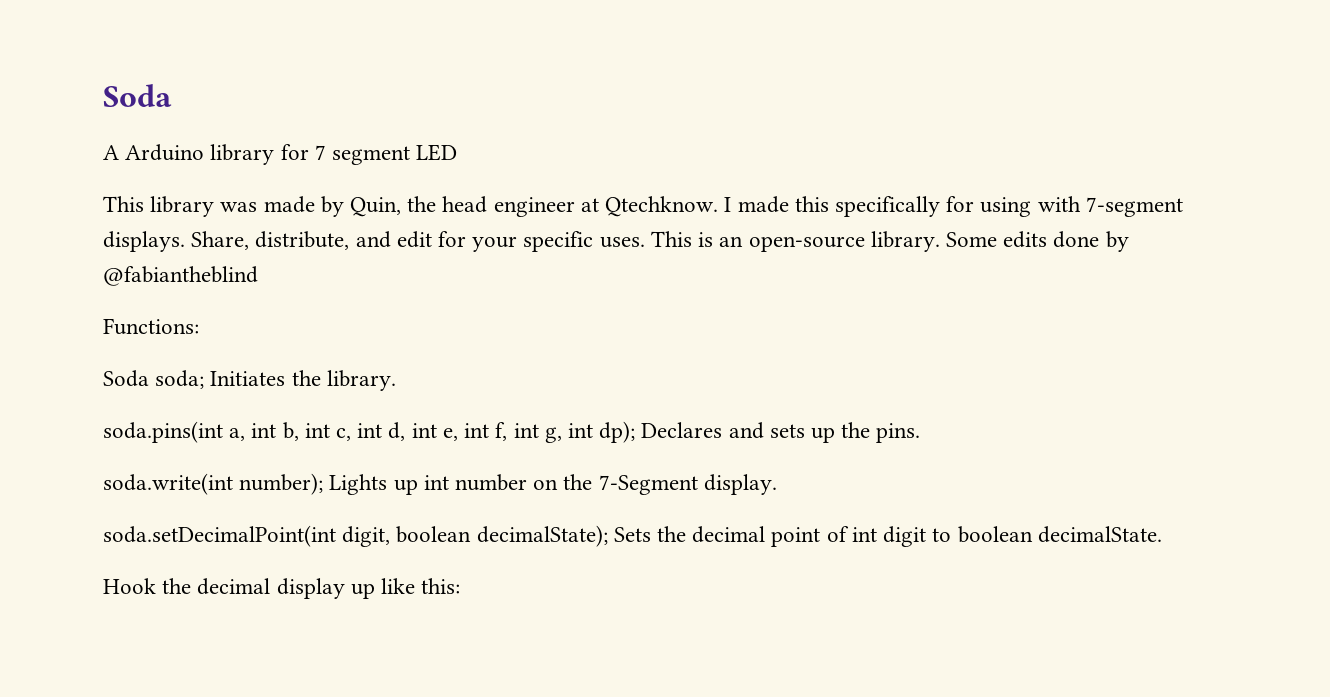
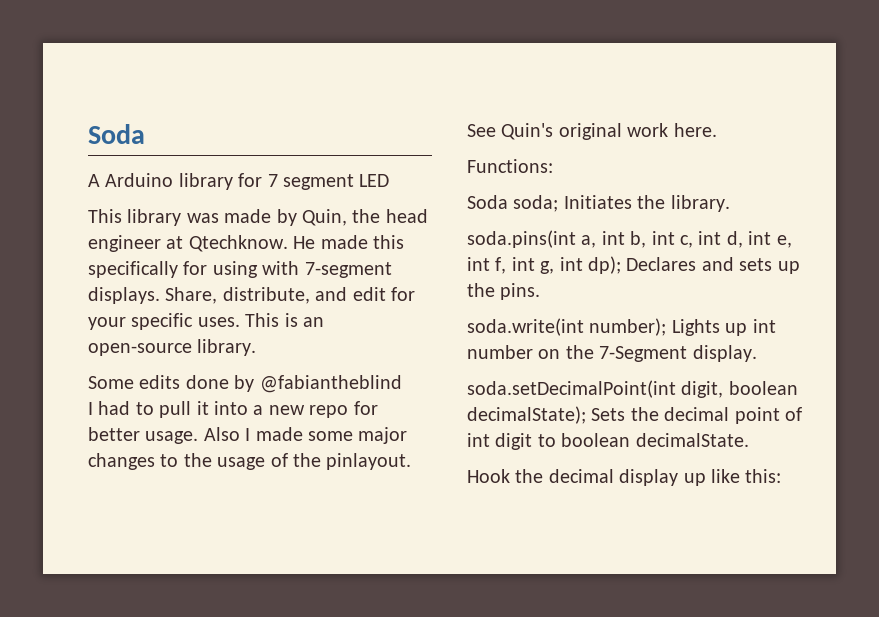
[724,197,732,212] I -> [293,236,316,249] He
(940, 241) none -> (257, 347) //
(258, 276) none -> [88,401,378,418] [88,427,408,444] [88,453,412,470] [467,123,717,140] // I had to pull it into a new repo for better usage. Also I made some major changes to the usage of the pinlayout. See Quin's original work here.

